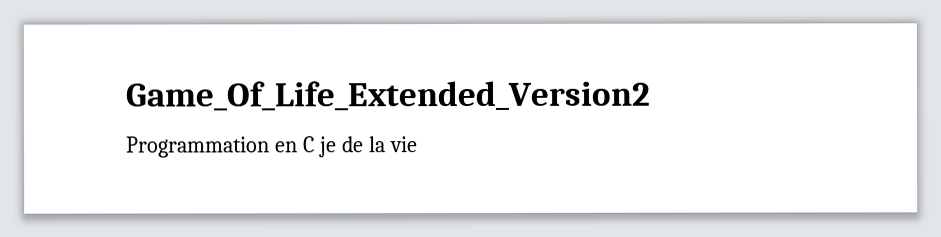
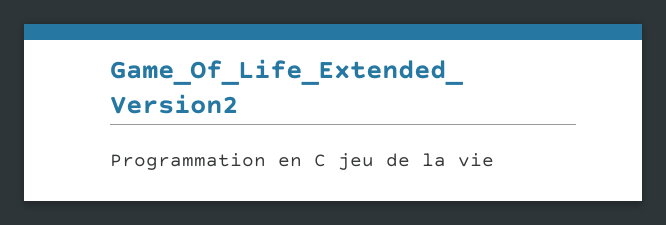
[318,136,337,158] je -> [338,153,374,170] jeu

